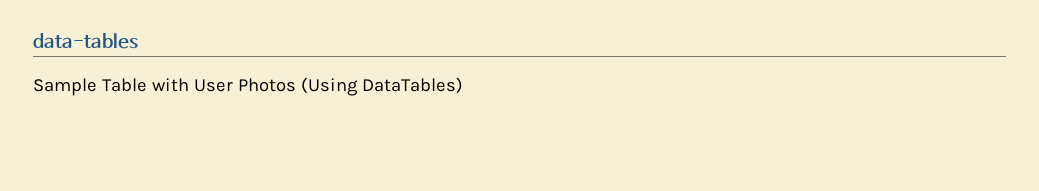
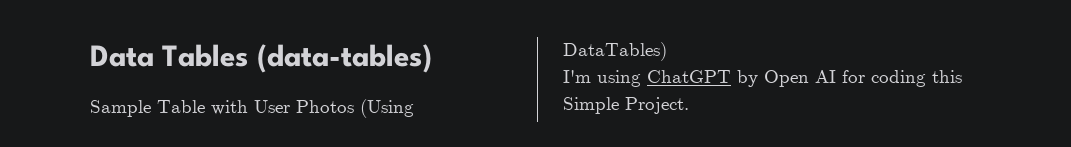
[33,33,138,49] data-tables -> [90,44,432,73] Data Tables (data-tables)
(463, 85) none -> [563,70,962,87] [563,97,689,114] // I'm using ChatGPT by Open AI for coding this Simple Project.

